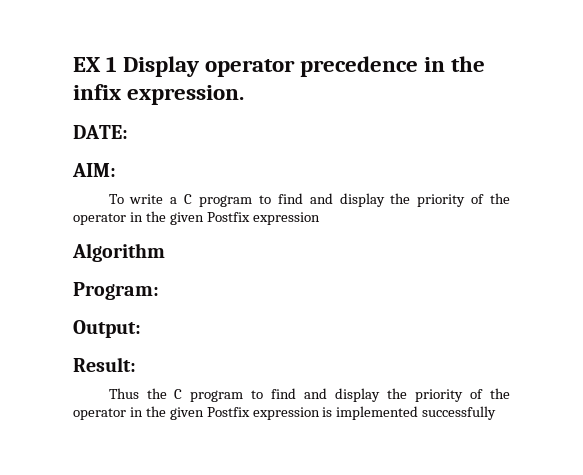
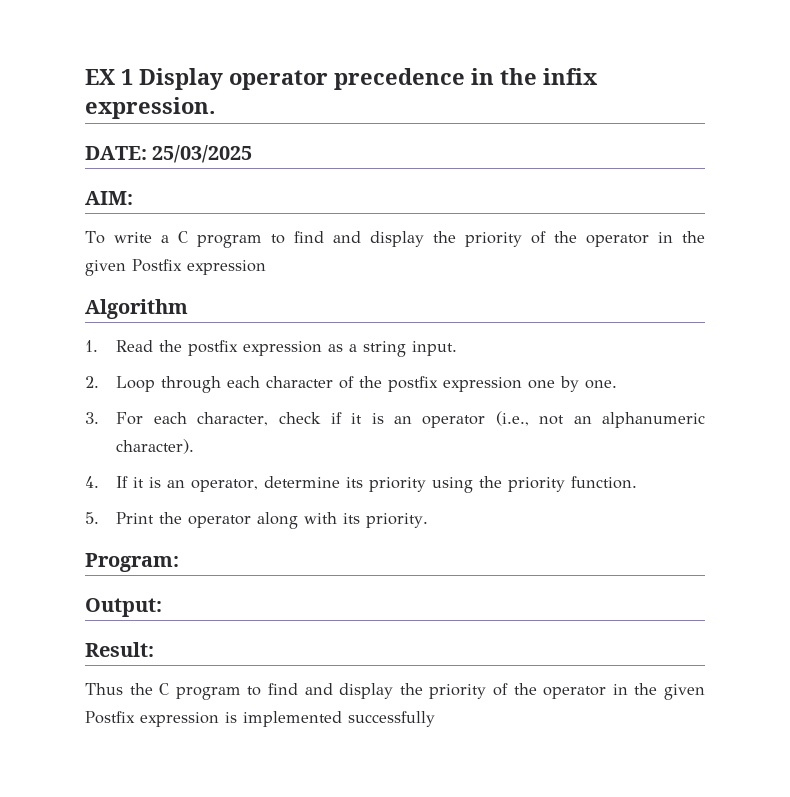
(128, 132) none -> [152,145,253,163] 25/03/2025
(165, 252) none -> [85,340,458,357] [85,376,618,393] [85,411,706,428] [116,439,195,454] [85,476,638,493] [85,512,429,529] // 1. Read the postfix expression as a string input. // 2. Loop through each character of the postfix expression one by one. // 3. For each character, check if it is an operator (i.e., not an alphanumeric character). // 4. If it is an operator, determine its priority using the priority function. // 5. Print the operator along with its priority.

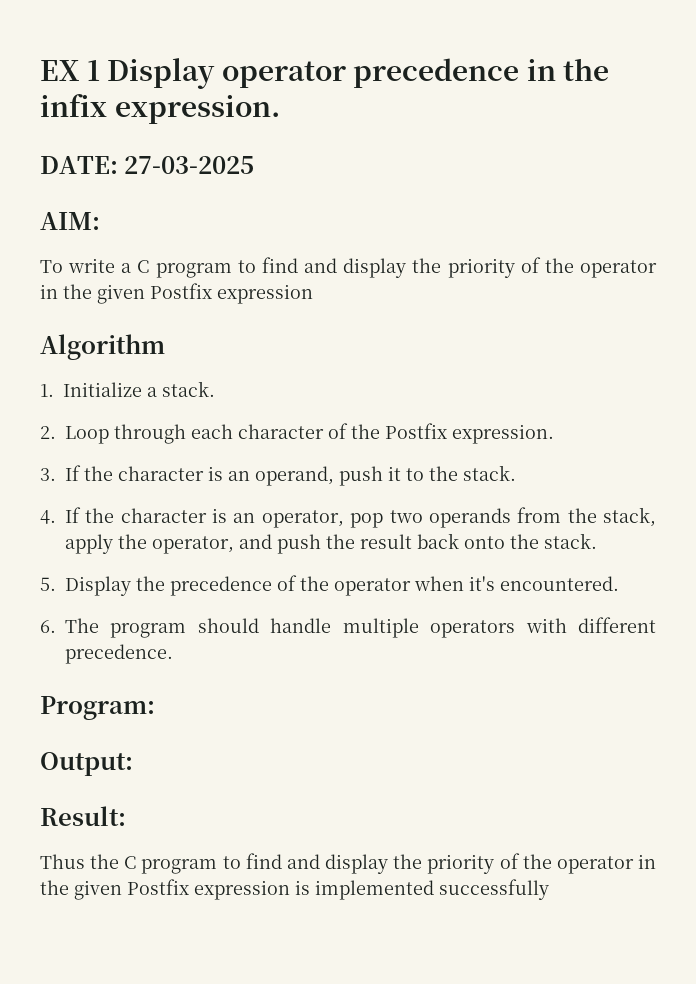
[152,145,253,163] 25/03/2025 -> [124,156,255,174] 27-03-2025
[116,340,458,357] Read the postfix expression as a string input. -> [63,381,215,397] Initialize a stack.
[388,376,618,392] [85,411,706,428] [116,439,195,454] [85,476,638,493] [85,512,429,529] postfix expression one by one. // 3. For each character, check if it is an operator (i.e., not an alphanumeric character). // 4. If it is an operator, determine its priority using the priority function. // 5. Print the operator along with its priority. -> [385,423,554,444] [40,465,516,486] [40,507,657,528] [65,533,597,554] [40,575,619,596] [40,617,657,638] [65,644,173,664] Postfix expression. // 3. If the character is an operand, push it to the stack. // 4. If the character is an operator, pop two operands from the stack, apply the operator, and push the result back onto the stack. // 5. Display the precedence of the operator when it's encountered. // 6. The program should handle multiple operators with different precedence.

